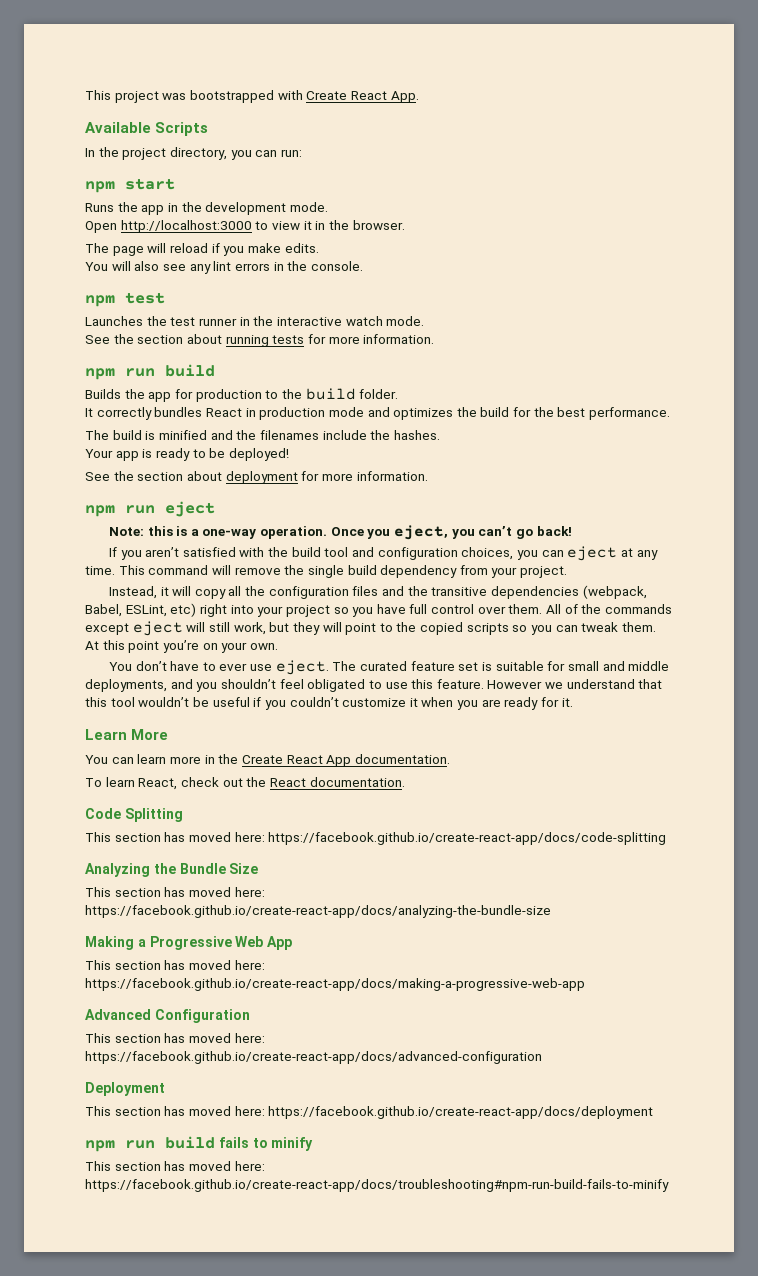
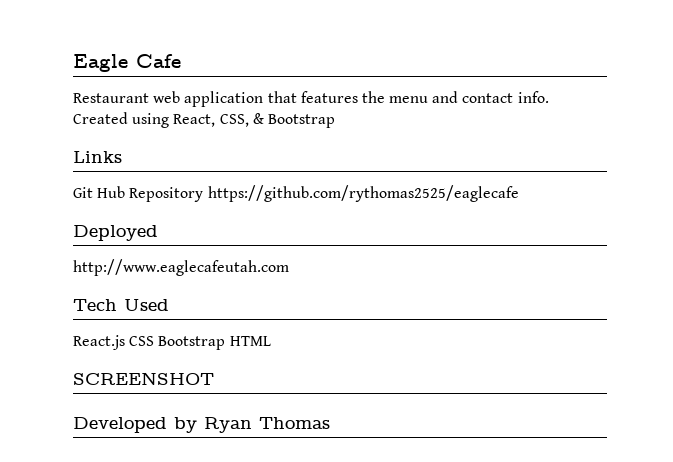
[85,90,419,103] [85,122,209,136] [85,147,302,160] [85,178,175,193] [85,202,328,215] [85,220,405,233] [85,243,319,256] [85,261,363,274] [85,292,165,307] [85,316,425,326] [85,334,435,347] [85,364,215,380] [85,388,399,402] [85,407,671,420] [85,430,440,440] [85,448,289,461] [85,471,428,484] [85,501,215,517] [108,525,572,540] [108,546,658,561] [85,565,568,578] [108,585,647,599] [85,603,672,617] [85,621,656,636] [85,640,278,653] [108,660,670,675] [85,679,663,692] [85,697,573,710] [85,729,169,740] [85,754,450,767] [85,777,405,790] [85,808,183,822] [85,832,667,845] [85,863,259,877] [85,887,265,897] [85,905,551,918] [85,936,293,950] [85,960,265,970] [85,978,585,991] [85,1009,250,1023] [85,1033,265,1043] [85,1051,542,1064] [85,1082,165,1096] [85,1106,654,1119] [85,1136,314,1152] [85,1161,265,1171] [85,1179,669,1192] This project was bootstrapped with Create React App. // Available Scripts // In the project directory, you can run: // npm start // Runs the app in the development mode. // Open http://localhost:3000 to view it in the browser. // The page will reload if you make edits. // You will also see any lint errors in the console. // npm test // Launches the test runner in the interactive watch mode. // See the section about running tests for more information. // npm run build // Builds the app for production to the build folder. // It correctly bundles React in production mode and optimizes the build for the best performance. // The build is minified and the filenames include the hashes. // Your app is ready to be deployed! // See the section about deployment for more information. // npm run eject // Note: this is a one-way operation. Once you eject, you can’t go back! // If you aren’t satisfied with the build tool and configuration choices, you can eject at any time. This command will remove the single build dependency from your project. // Instead, it will copy all the configuration files and the transitive dependencies (webpack, Babel, ESLint, etc) right into your project so you have full control over them. All of the commands except eject will still work, but they will point to the copied scripts so you can tweak them. At this point you’re on your own. // You don’t have to ever use eject. The curated feature set is suitable for small and middle deployments, and you shouldn’t feel obligated to use this feature. However we understand that this tool wouldn’t be useful if you couldn’t customize it when you are ready for it. // Learn More // You can learn more in the Create React App documentation. // To learn React, check out the React documentation. // Code Splitting // This section has moved here: https://facebook.github.io/create-react-app/docs/code-splitting // Analyzing the Bundle Size // This section has moved here: https://facebook.github.io/create-react-app/docs/analyzing-the-bundle-size // Making a Progressive Web App // This section has moved here: https://facebook.github.io/create-react-app/docs/making-a-progressive-web-app // Advanced Configuration // This section has moved here: https://facebook.github.io/create-react-app/docs/advanced-configuration // Deployment // This section has moved here: https://facebook.github.io/create-react-app/docs/deployment // npm run build fails to minify // This section has moved here: https://facebook.github.io/create-react-app/docs/troubleshooting#npm-run-build-fails-to-minify -> [73,54,181,72] [73,91,549,107] [73,112,335,128] [73,151,122,163] [73,185,519,202] [73,225,158,241] [73,259,289,276] [73,299,169,311] [73,335,271,350] [73,372,214,385] [73,417,330,433] Eagle Cafe // Restaurant web application that features the menu and contact info. Created using React, CSS, & Bootstrap // Links // Git Hub Repository https://github.com/rythomas2525/eaglecafe // Deployed // http://www.eaglecafeutah.com // Tech Used // React.js CSS Bootstrap HTML // SCREENSHOT // Developed by Ryan Thomas

